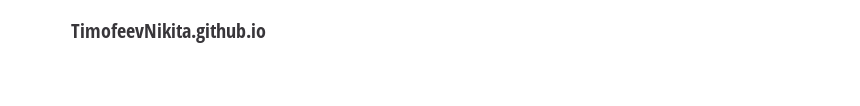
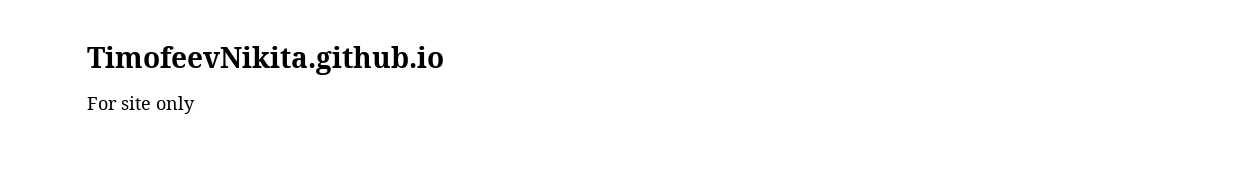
(266, 33) none -> [87,96,195,114] // For site only

